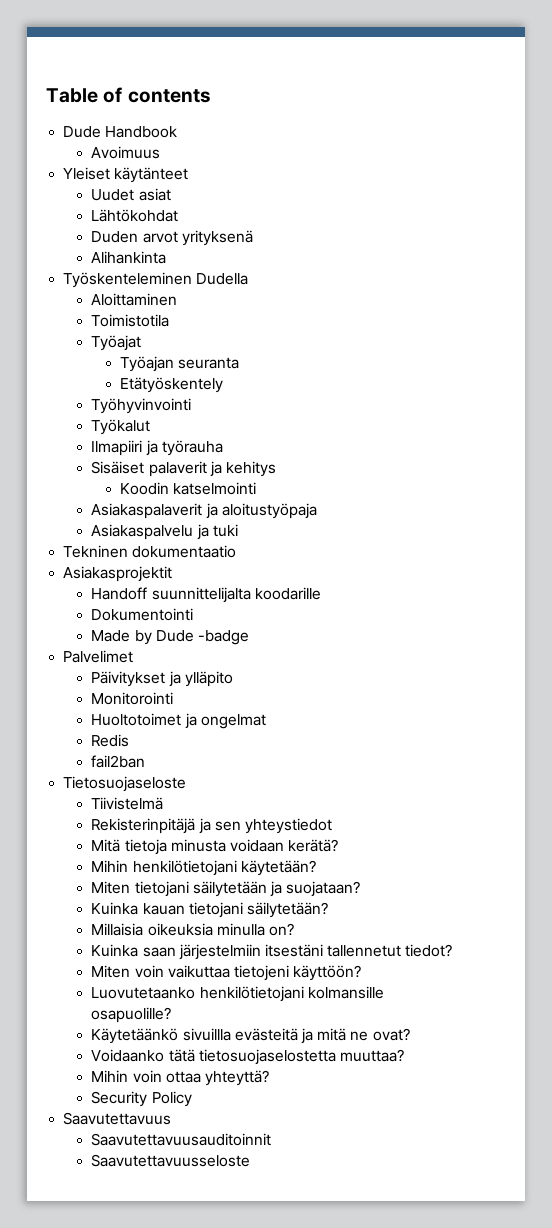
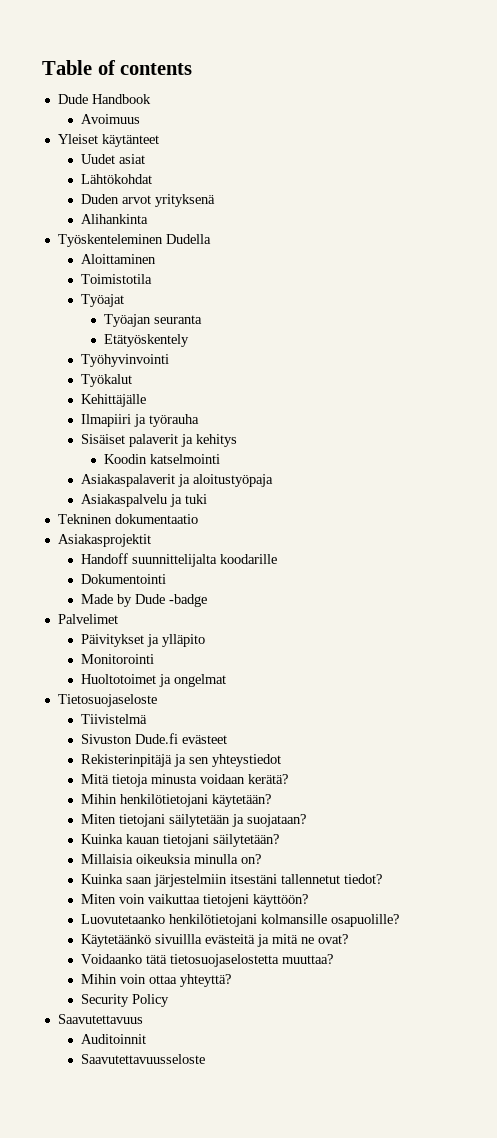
(151, 427) none -> [81,394,147,407] // Kehittäjälle
[91,734,130,747] [91,755,146,768] // Redis // fail2ban -> (227, 680) none
(164, 803) none -> [81,733,228,744] // Sivuston Dude.fi evästeet
[91,1133,272,1146] Saavutettavuusauditoinnit -> [81,1034,147,1044] Auditoinnit

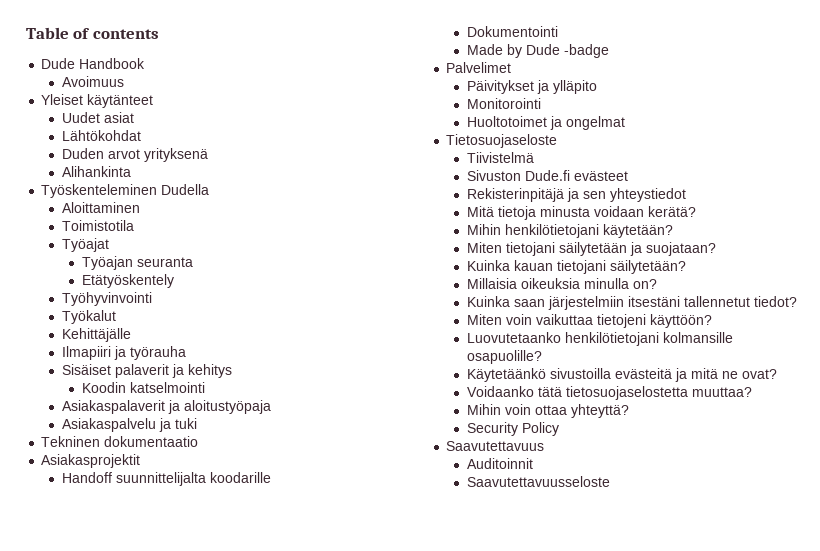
[155,934,203,944] sivuillla -> [549,368,611,379] sivustoilla

